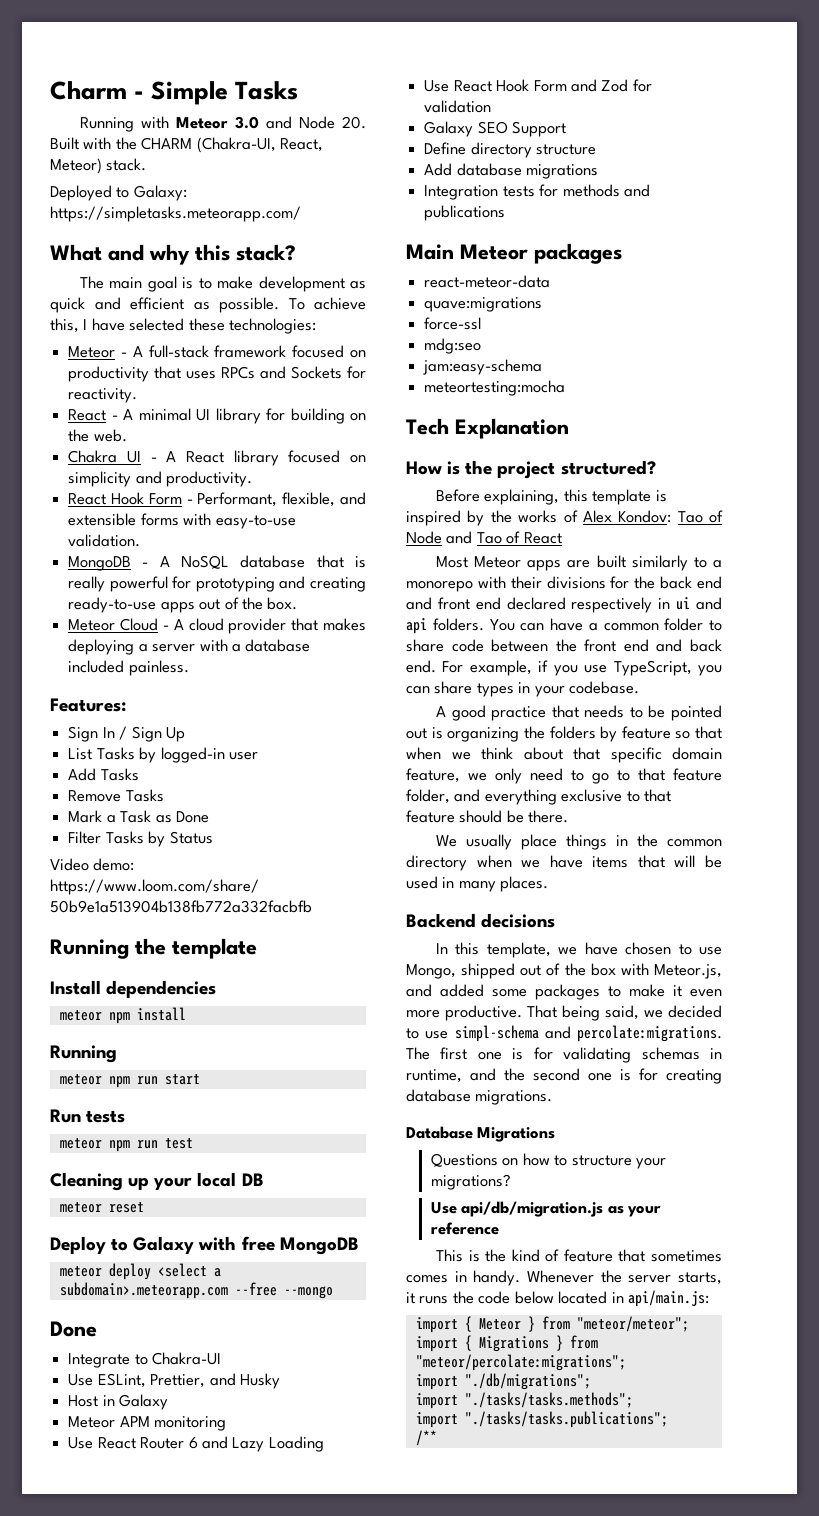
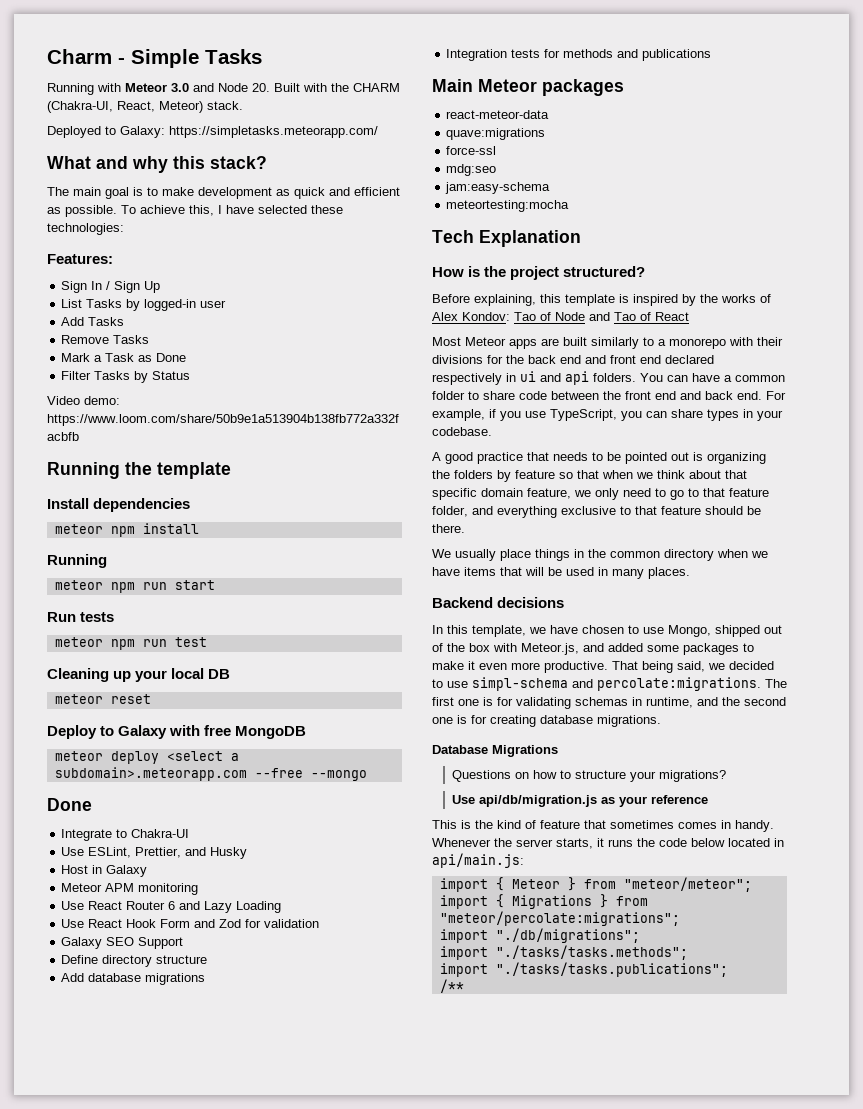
[68,345,367,358] [68,366,366,382] [68,388,138,403] [68,408,367,424] [68,429,127,442] [68,450,367,466] [68,471,253,487] [68,492,367,507] [68,513,296,529] [68,534,141,547] [68,555,366,571] [68,576,367,592] [68,597,298,613] [68,618,366,634] [68,639,311,655] [68,660,189,676] // Meteor - A full-stack framework focused on productivity that uses RPCs and Sockets for reactivity. // React - A minimal UI library for building on the web. // Chakra UI - A React library focused on simplicity and productivity. // React Hook Form - Performant, flexible, and extensible forms with easy-to-use validation. // MongoDB - A NoSQL database that is really powerful for prototyping and creating ready-to-use apps out of the box. // Meteor Cloud - A cloud provider that makes deploying a server with a database included painless. -> (124, 229) none

